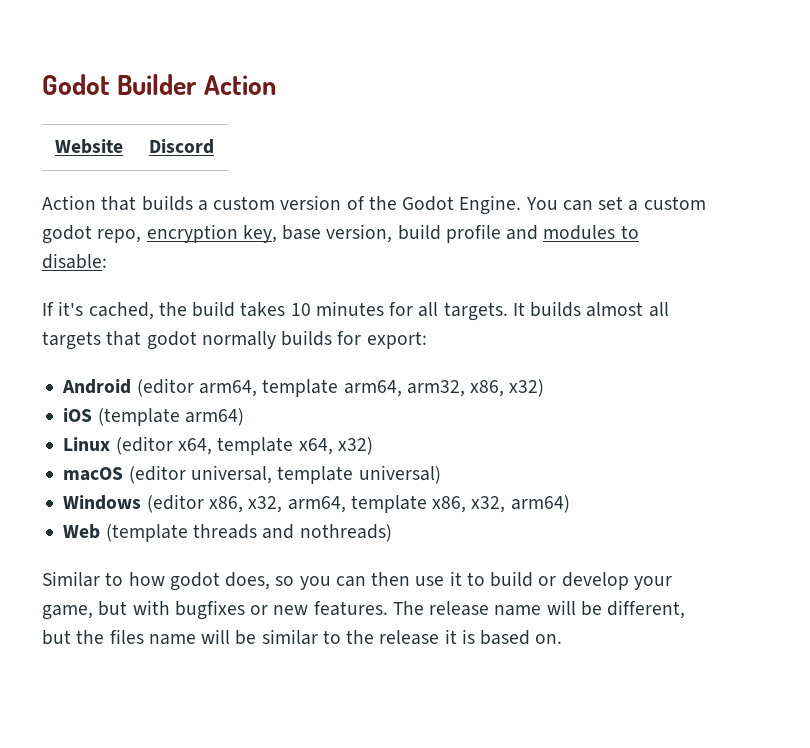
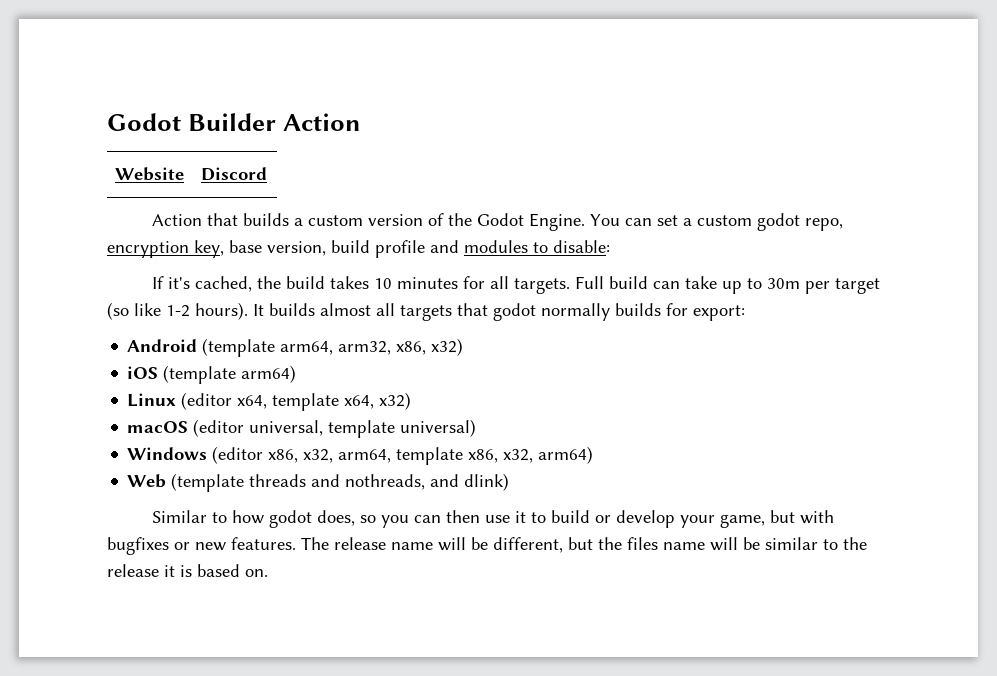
(508, 311) none -> [574,276,880,294] [107,302,248,320] Full build can take up to 30m per target (so like 1-2 hours).
[136,378,339,397] (editor arm64, template -> [202,338,276,357] (template
[299,524,392,542] nothreads) -> [345,473,510,491] nothreads, and dlink)

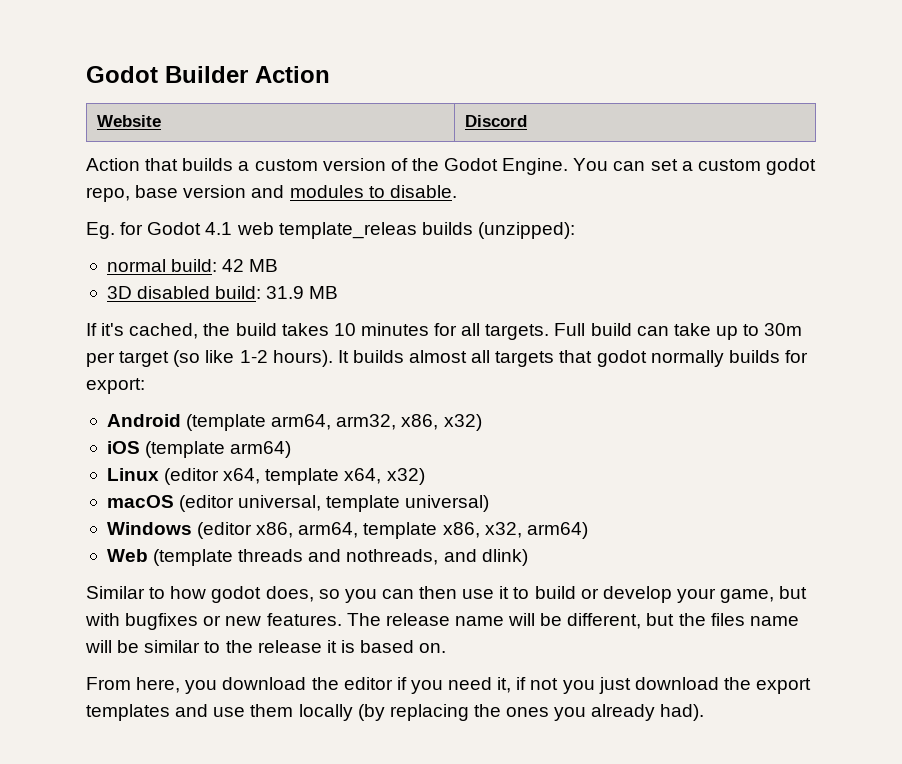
[107,240,610,258] encryption key, base version, build profile and modules to disable: -> [135,185,457,198] [86,222,575,239] [106,259,279,272] [106,286,339,299] base version and modules to disable. // Eg. for Godot 4.1 web template_releas builds (unzipped): // normal build: 42 MB // 3D disabled build: 31.9 MB
[303,449,334,463] x32, -> (294, 530) none
(268, 573) none -> [86,677,812,694] [86,704,705,721] // From here, you download the editor if you need it, if not you just download the export templates and use them locally (by replacing the ones you already had).

